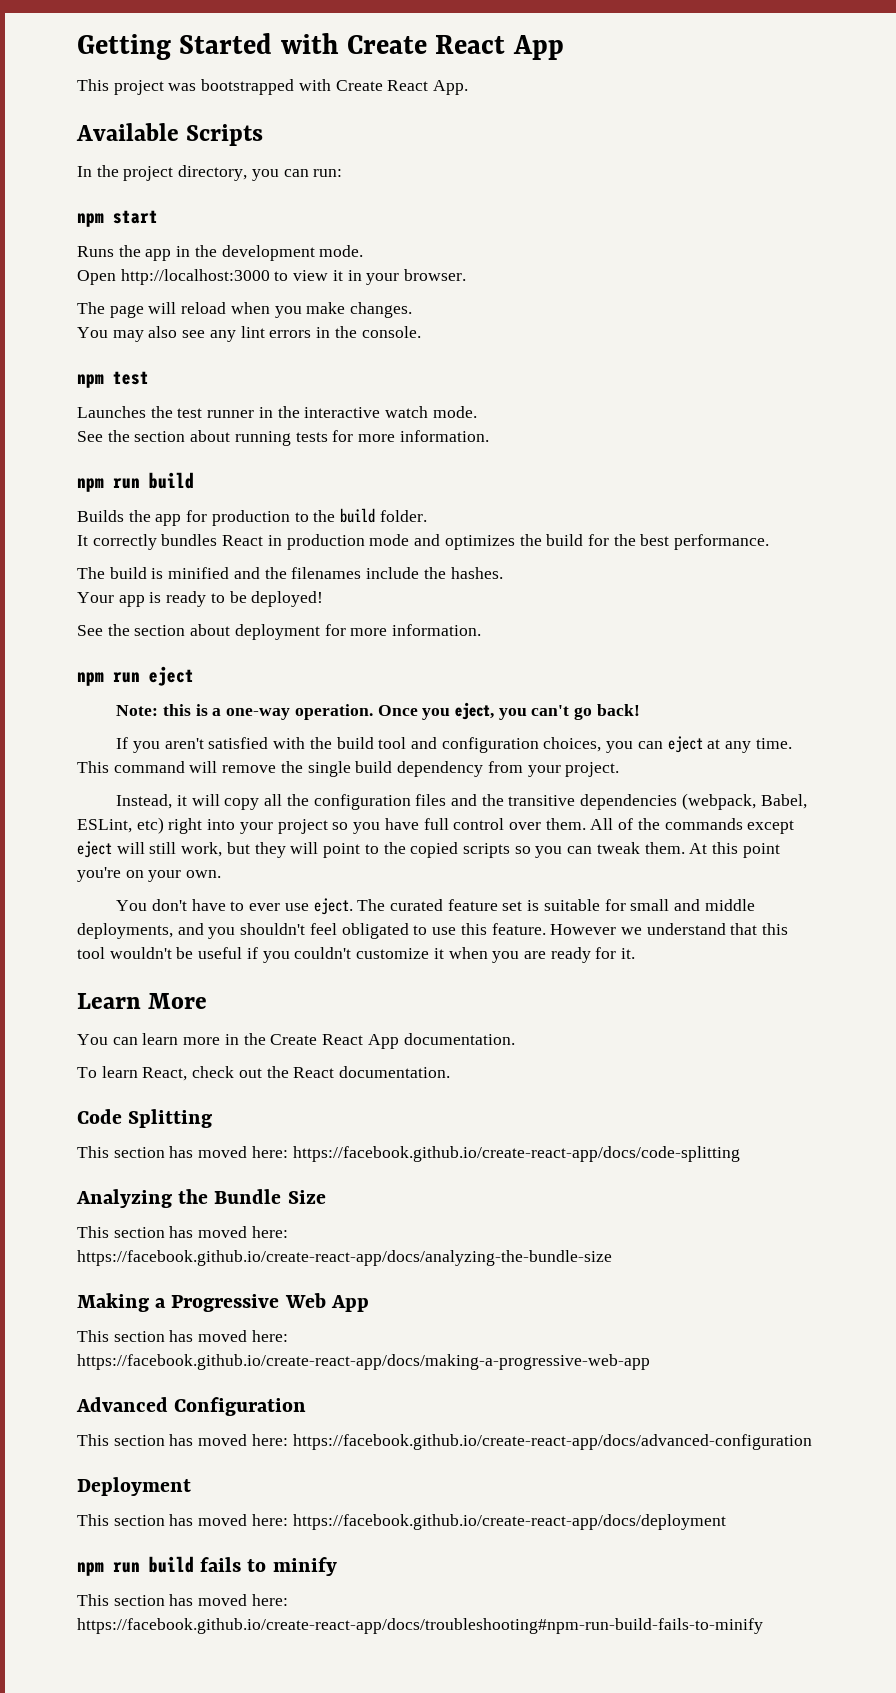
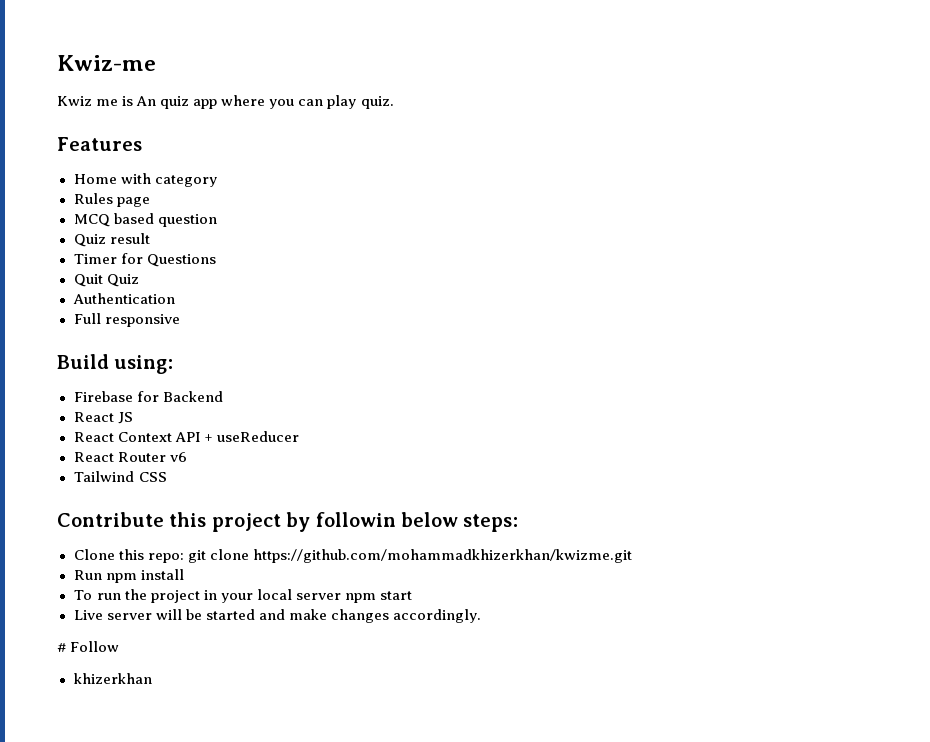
[77,33,564,60] [77,79,469,95] [76,123,264,146] [77,165,343,181] [77,210,158,227] [77,245,364,261] [77,269,467,285] [77,302,413,318] [77,326,421,342] [77,371,149,388] [77,406,477,418] [77,430,489,446] [77,472,194,492] [77,508,427,526] [77,534,770,550] [77,567,503,579] [77,591,324,607] [77,624,482,640] [77,666,194,686] [116,702,640,720] [116,736,792,753] [77,761,620,777] [116,793,807,810] [77,817,795,834] [77,841,780,858] [77,867,222,882] [116,898,755,915] [77,923,789,939] [77,947,636,963] [77,993,208,1009] [77,1033,515,1049] [77,1066,451,1081] [77,1109,213,1128] [77,1146,740,1162] [76,1189,326,1208] [77,1226,288,1238] [77,1250,612,1266] [77,1293,369,1312] [77,1330,288,1342] [77,1354,650,1370] [76,1397,307,1416] [77,1434,812,1450] [77,1477,191,1496] [77,1514,726,1530] [77,1556,337,1576] [77,1594,288,1606] [77,1618,763,1634] Getting Started with Create React App // This project was bootstrapped with Create React App. // Available Scripts // In the project directory, you can run: // npm start // Runs the app in the development mode. // Open http://localhost:3000 to view it in your browser. // The page will reload when you make changes. // You may also see any lint errors in the console. // npm test // Launches the test runner in the interactive watch mode. // See the section about running tests for more information. // npm run build // Builds the app for production to the build folder. // It correctly bundles React in production mode and optimizes the build for the best performance. // The build is minified and the filenames include the hashes. // Your app is ready to be deployed! // See the section about deployment for more information. // npm run eject // Note: this is a one-way operation. Once you eject, you can't go back! // If you aren't satisfied with the build tool and configuration choices, you can eject at any time. This command will remove the single build dependency from your project. // Instead, it will copy all the configuration files and the transitive dependencies (webpack, Babel, ESLint, etc) right into your project so you have full control over them. All of the commands except eject will still work, but they will point to the copied scripts so you can tweak them. At this point you're on your own. // You don't have to ever use eject. The curated feature set is suitable for small and middle deployments, and you shouldn't feel obligated to use this feature. However we understand that this tool wouldn't be useful if you couldn't customize it when you are ready for it. // Learn More // You can learn more in the Create React App documentation. // To learn React, check out the React documentation. // Code Splitting // This section has moved here: https://facebook.github.io/create-react-app/docs/code-splitting // Analyzing the Bundle Size // This section has moved here: https://facebook.github.io/create-react-app/docs/analyzing-the-bundle-size // Making a Progressive Web App // This section has moved here: https://facebook.github.io/create-react-app/docs/making-a-progressive-web-app // Advanced Configuration // This section has moved here: https://facebook.github.io/create-react-app/docs/advanced-configuration // Deployment // This section has moved here: https://facebook.github.io/create-react-app/docs/deployment // npm run build fails to minify // This section has moved here: https://facebook.github.io/create-react-app/docs/troubleshooting#npm-run-build-fails-to-minify -> [57,55,156,71] [57,95,394,109] [57,137,142,151] [73,173,217,187] [73,193,150,207] [73,213,217,227] [73,233,150,247] [73,253,216,267] [73,274,139,287] [72,293,175,304] [73,313,180,327] [57,354,174,374] [73,391,223,402] [73,412,133,424] [73,431,299,442] [73,452,187,462] [73,471,167,482] [57,512,519,532] [73,549,632,563] [73,569,184,583] [73,589,412,603] [73,609,481,623] [57,641,120,652] [73,673,152,684] Kwiz-me // Kwiz me is An quiz app where you can play quiz. // Features // Home with category // Rules page // MCQ based question // Quiz result // Timer for Questions // Quit Quiz // Authentication // Full responsive // Build using: // Firebase for Backend // React JS // React Context API + useReducer // React Router v6 // Tailwind CSS // Contribute this project by followin below steps: // Clone this repo: git clone https://github.com/mohammadkhizerkhan/kwizme.git // Run npm install // To run the project in your local server npm start // Live server will be started and make changes accordingly. // # Follow // khizerkhan

